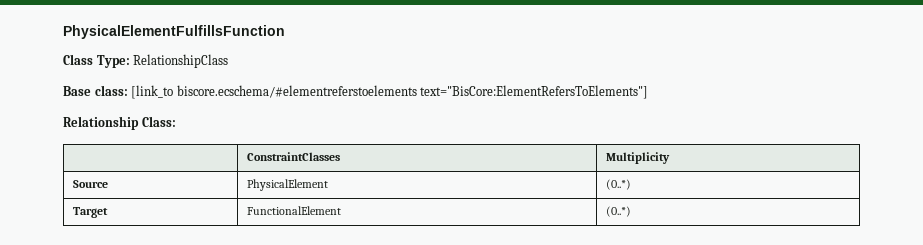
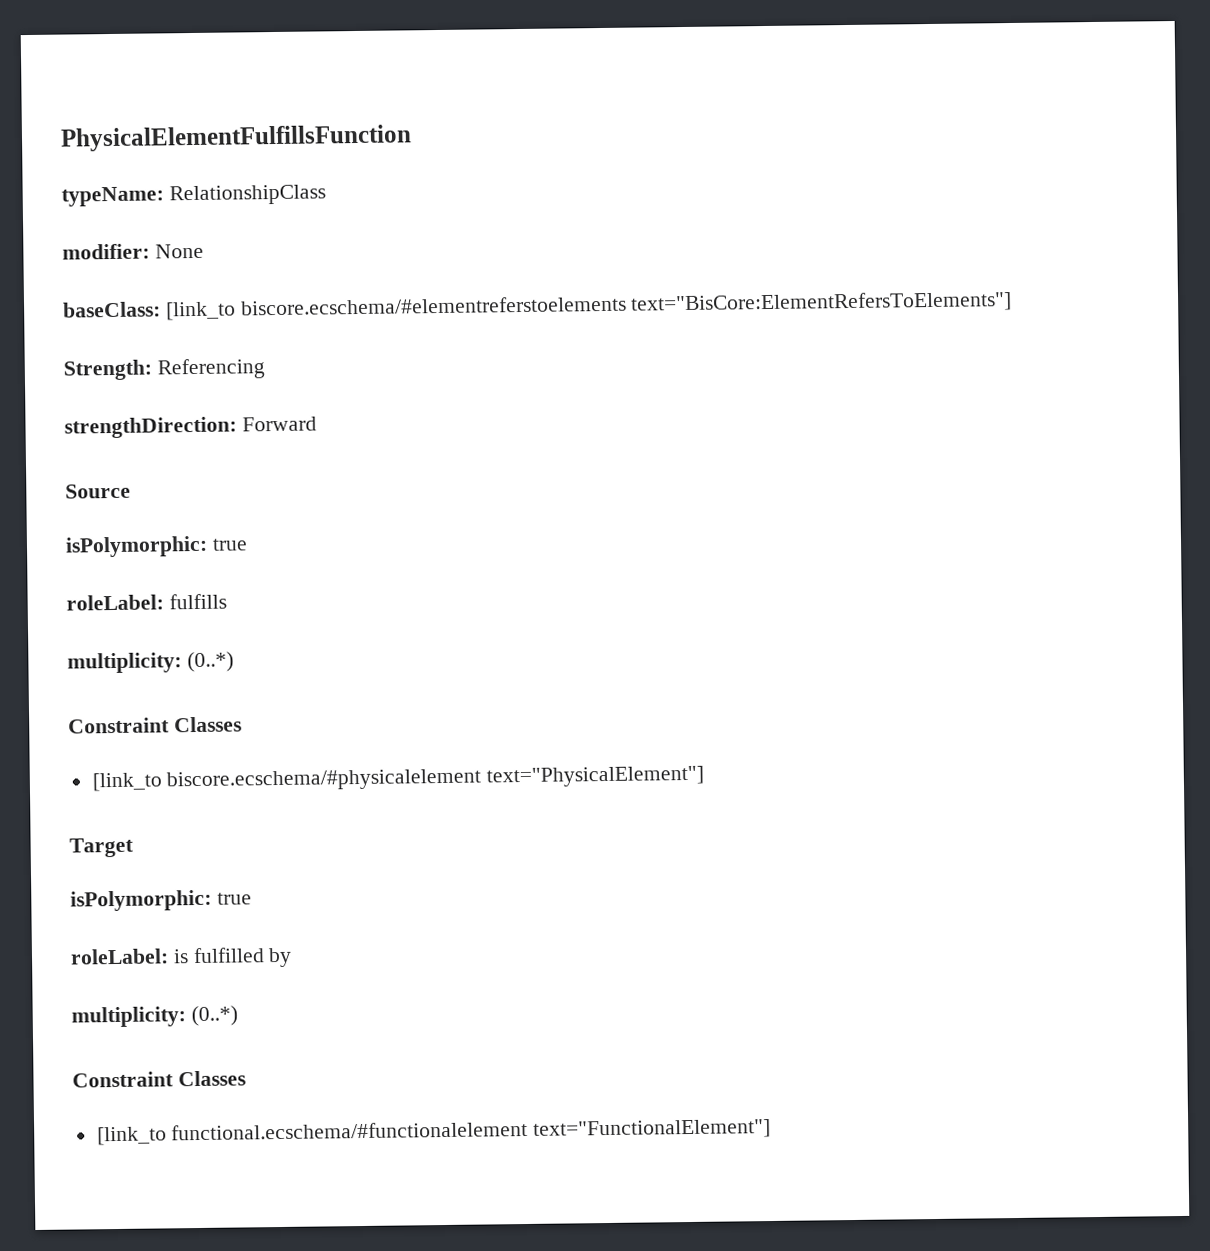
[63,54,130,68] Class Type: -> [61,186,164,207] typeName:
[63,85,128,96] Base class: -> [62,243,204,260] [63,301,161,318] modifier: None // baseClass:
[63,116,176,130] [247,152,341,161] [606,152,671,164] [73,180,109,188] [247,179,329,191] [606,179,632,190] [73,207,109,218] [247,206,342,215] [606,206,632,217] Relationship Class: // | ConstraintClasses | Multiplicity // Source | PhysicalElement | (0..*) // Target | FunctionalElement | (0..*) -> [63,358,265,381] [64,416,317,439] [65,483,131,499] [65,535,248,558] [66,593,227,611] [67,651,234,674] [68,716,242,734] [91,765,705,792] [69,837,134,858] [70,889,252,912] [70,947,293,968] [71,1005,238,1028] [72,1070,246,1088] [96,1119,772,1146] Strength: Referencing // strengthDirection: Forward // Source // isPolymorphic: true // roleLabel: fulfills // multiplicity: (0..*) // Constraint Classes // [link_to biscore.ecschema/#physicalelement text="PhysicalElement"] // Target // isPolymorphic: true // roleLabel: is fulfilled by // multiplicity: (0..*) // Constraint Classes // [link_to functional.ecschema/#functionalelement text="FunctionalElement"]

